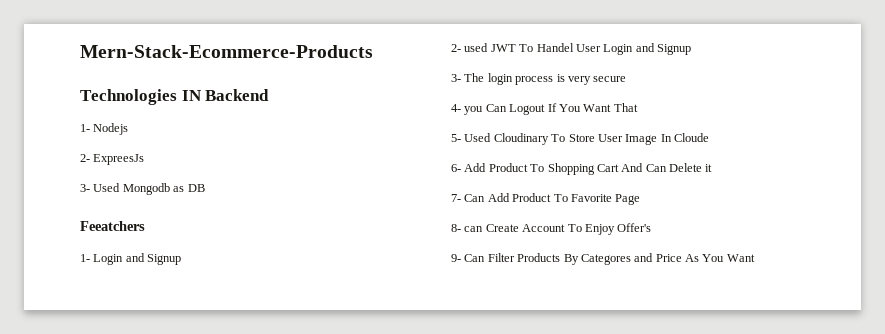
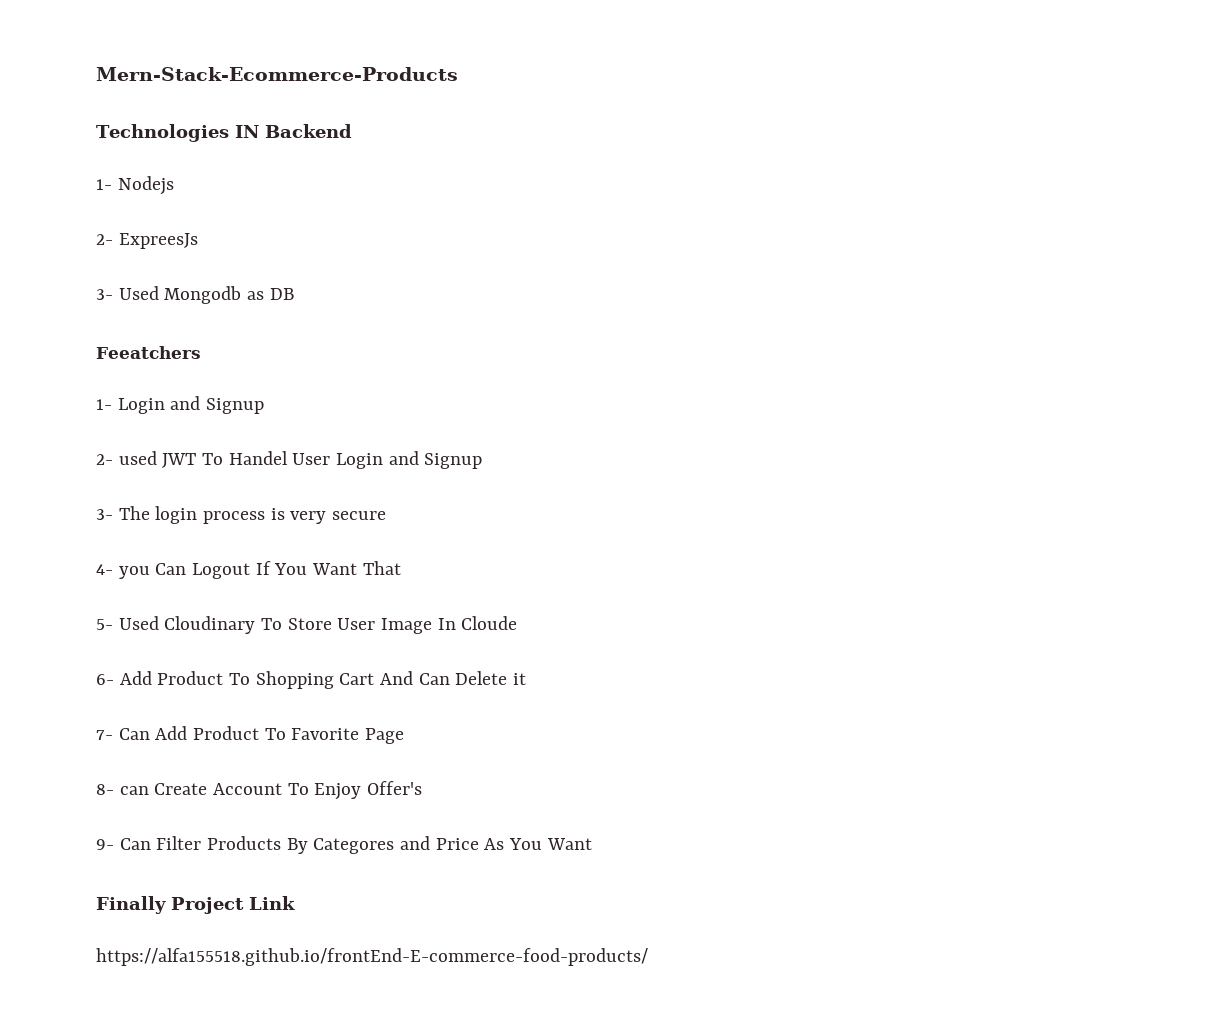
(755, 258) none -> [96,896,295,914] [96,948,648,966] // Finally Project Link // https://alfa155518.github.io/frontEnd-E-commerce-food-products/

